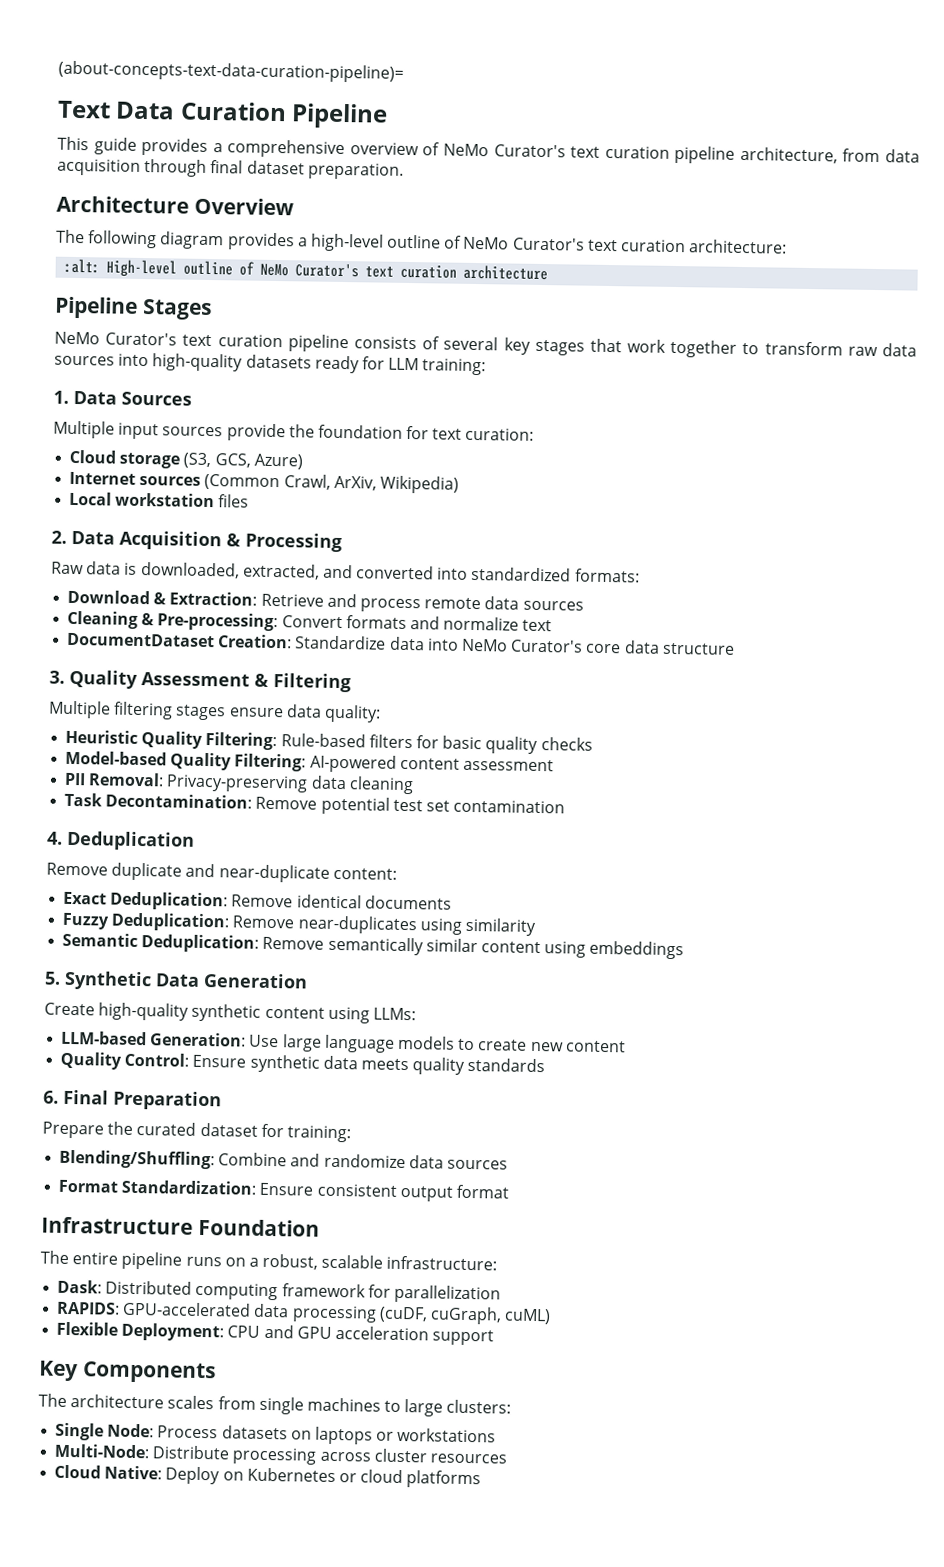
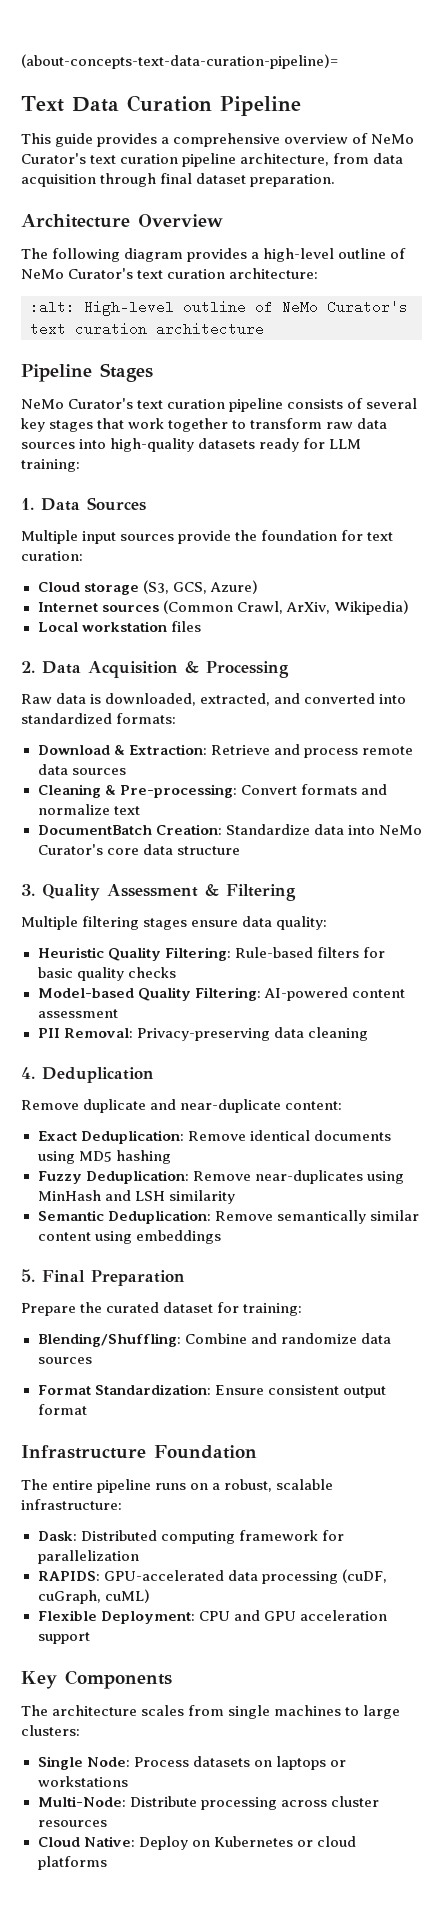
[67,632,216,648] DocumentDataset -> [37,825,152,835] DocumentBatch
[64,792,566,815] // Task Decontamination: Remove potential test set contamination -> (368, 1034) none
(452, 902) none -> [37,1150,171,1164] using MD5 hashing
(462, 926) none -> [37,1190,165,1201] MinHash and LSH
[64,970,308,991] [44,1002,416,1024] [61,1030,626,1053] [60,1051,546,1075] [43,1090,59,1104] Synthetic Data Generation // Create high-quality synthetic content using LLMs: // LLM-based Generation: Use large language models to create new content // Quality Control: Ensure synthetic data meets quality standards // 6. -> (35, 1275) none

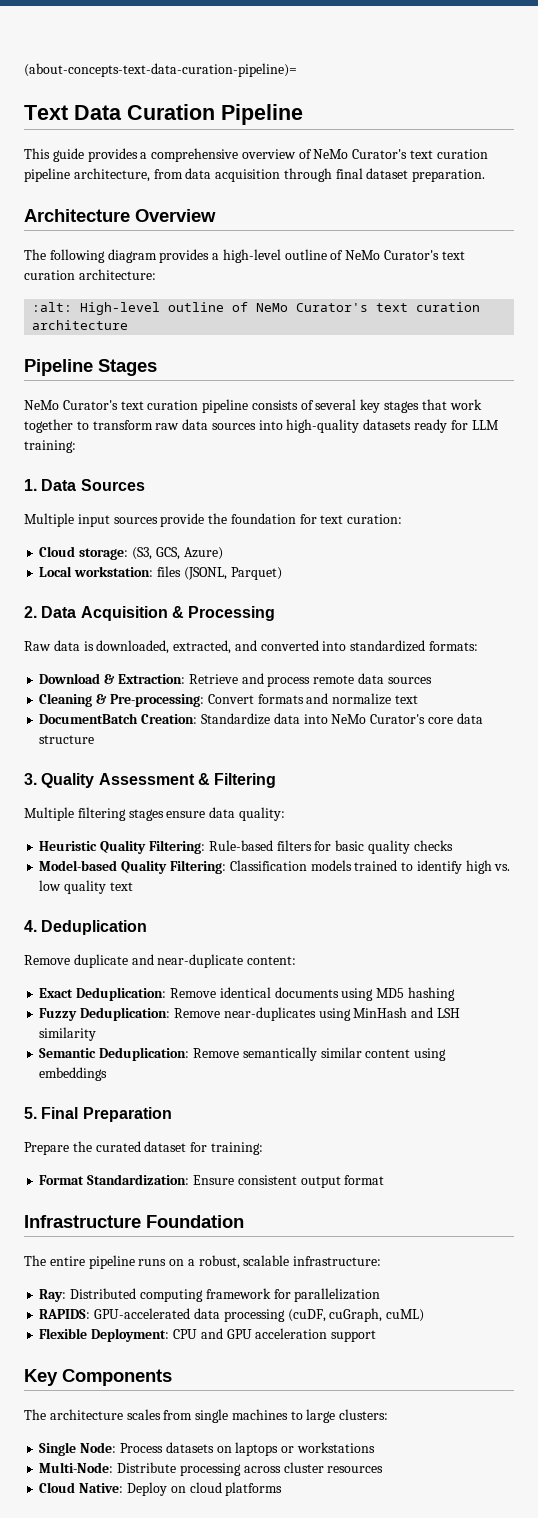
[83,583,139,595] storage -> [79,548,129,560] storage:
[37,600,409,615] // Internet sources (Common Crawl, ArXiv, Wikipedia) -> (223, 553) none
[81,621,167,632] workstation -> [74,566,154,577] workstation:
(201, 626) none -> [183,567,282,580] (JSONL, Parquet)
[263,987,405,1001] [37,1009,118,1018] [37,1027,368,1041] AI-powered content assessment // PII Removal: Privacy-preserving data cleaning -> [229,860,511,874] [39,880,133,894] Classification models trained to identify high vs. low quality text
[37,1333,391,1347] [37,1357,92,1364] // Blending/Shuffling: Combine and randomize data sources -> (263, 1148) none
[37,1531,77,1541] Dask: -> [39,1289,67,1302] Ray:
[213,1836,313,1847] Kubernetes or -> (186, 1489) none

